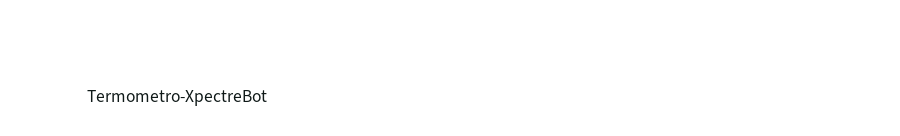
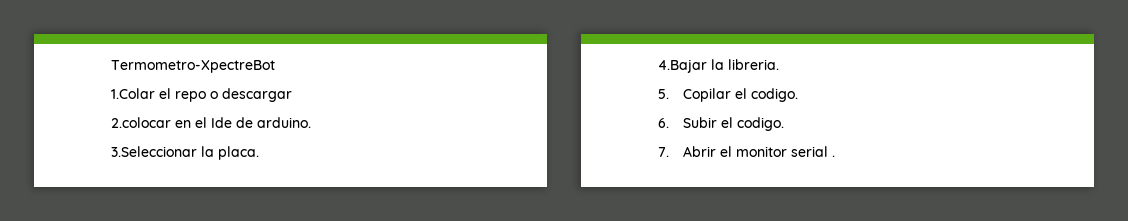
(267, 98) none -> [111,88,292,102] [111,117,311,128] [111,146,259,160] [658,59,779,73] [658,88,798,102] [658,117,784,131] [658,146,835,157] // 1.Colar el repo o descargar // 2.colocar en el Ide de arduino. // 3.Seleccionar la placa. // 4.Bajar la libreria. // 5. Copilar el codigo. // 6. Subir el codigo. // 7. Abrir el monitor serial .

